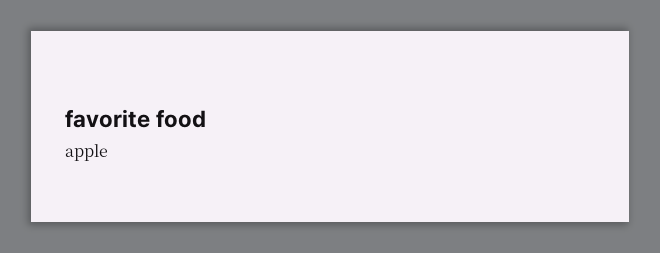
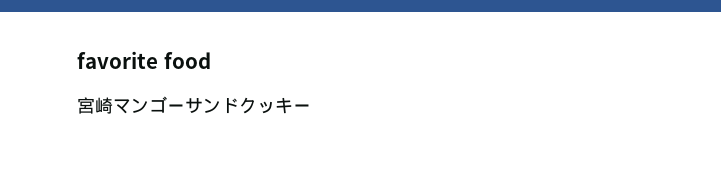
[65,144,108,161] apple -> [77,96,311,114] 宮崎マンゴーサンドクッキー

